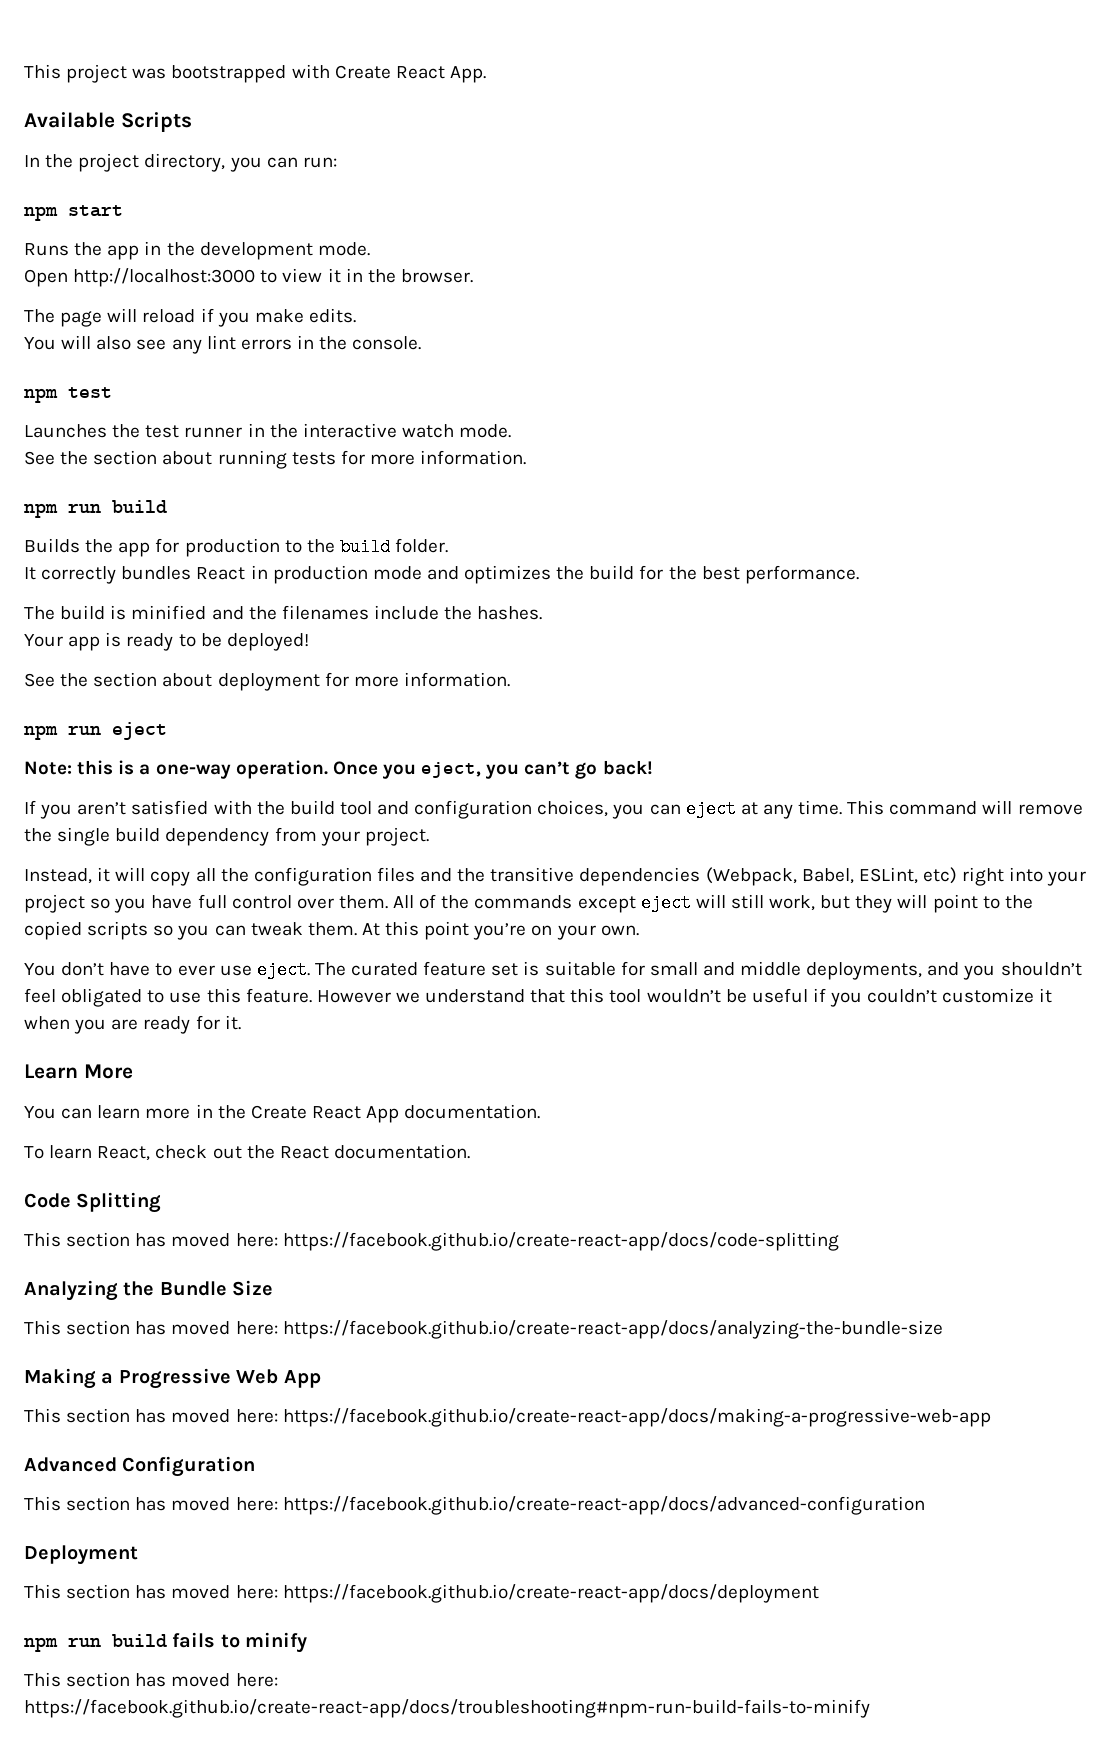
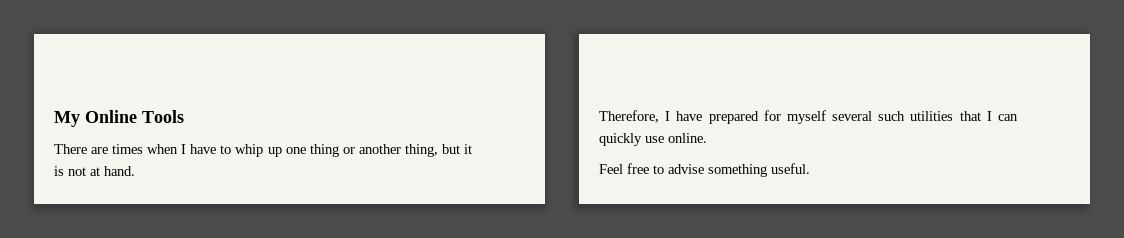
[24,64,486,83] [24,112,192,132] [24,153,337,172] [24,205,123,221] [24,241,370,260] [24,268,473,287] [24,308,356,327] [24,335,422,354] [24,387,112,403] [24,423,512,438] [24,450,527,469] [24,500,167,518] [24,538,449,557] [24,565,859,584] [24,605,543,620] [24,632,309,651] [24,672,510,691] [24,722,167,740] [24,760,653,779] [24,800,1083,819] [24,827,429,846] [24,867,1087,886] [24,894,1033,913] [24,921,639,940] [24,961,1082,980] [24,988,1053,1007] [24,1015,241,1034] [24,1064,133,1079] [24,1104,541,1123] [24,1144,470,1161] [24,1192,162,1213] [24,1232,839,1251] [24,1280,274,1301] [24,1320,943,1339] [24,1368,321,1389] [24,1408,991,1427] [24,1456,256,1477] [24,1496,925,1515] [24,1545,138,1565] [24,1584,819,1603] [24,1632,308,1653] [24,1672,278,1687] [24,1699,870,1718] This project was bootstrapped with Create React App. // Available Scripts // In the project directory, you can run: // npm start // Runs the app in the development mode. // Open http://localhost:3000 to view it in the browser. // The page will reload if you make edits. // You will also see any lint errors in the console. // npm test // Launches the test runner in the interactive watch mode. // See the section about running tests for more information. // npm run build // Builds the app for production to the build folder. // It correctly bundles React in production mode and optimizes the build for the best performance. // The build is minified and the filenames include the hashes. // Your app is ready to be deployed! // See the section about deployment for more information. // npm run eject // Note: this is a one-way operation. Once you eject, you can’t go back! // If you aren’t satisfied with the build tool and configuration choices, you can eject at any time. This command will remove the single build dependency from your project. // Instead, it will copy all the configuration files and the transitive dependencies (Webpack, Babel, ESLint, etc) right into your project so you have full control over them. All of the commands except eject will still work, but they will point to the copied scripts so you can tweak them. At this point you’re on your own. // You don’t have to ever use eject. The curated feature set is suitable for small and middle deployments, and you shouldn’t feel obligated to use this feature. However we understand that this tool wouldn’t be useful if you couldn’t customize it when you are ready for it. // Learn More // You can learn more in the Create React App documentation. // To learn React, check out the React documentation. // Code Splitting // This section has moved here: https://facebook.github.io/create-react-app/docs/code-splitting // Analyzing the Bundle Size // This section has moved here: https://facebook.github.io/create-react-app/docs/analyzing-the-bundle-size // Making a Progressive Web App // This section has moved here: https://facebook.github.io/create-react-app/docs/making-a-progressive-web-app // Advanced Configuration // This section has moved here: https://facebook.github.io/create-react-app/docs/advanced-configuration // Deployment // This section has moved here: https://facebook.github.io/create-react-app/docs/deployment // npm run build fails to minify // This section has moved here: https://facebook.github.io/create-react-app/docs/troubleshooting#npm-run-build-fails-to-minify -> [54,110,184,127] [54,144,472,157] [54,166,135,176] [599,110,1018,124] [599,133,707,146] [599,163,810,177] My Online Tools // There are times when I have to whip up one thing or another thing, but it is not at hand. // Therefore, I have prepared for myself several such utilities that I can quickly use online. // Feel free to advise something useful.

